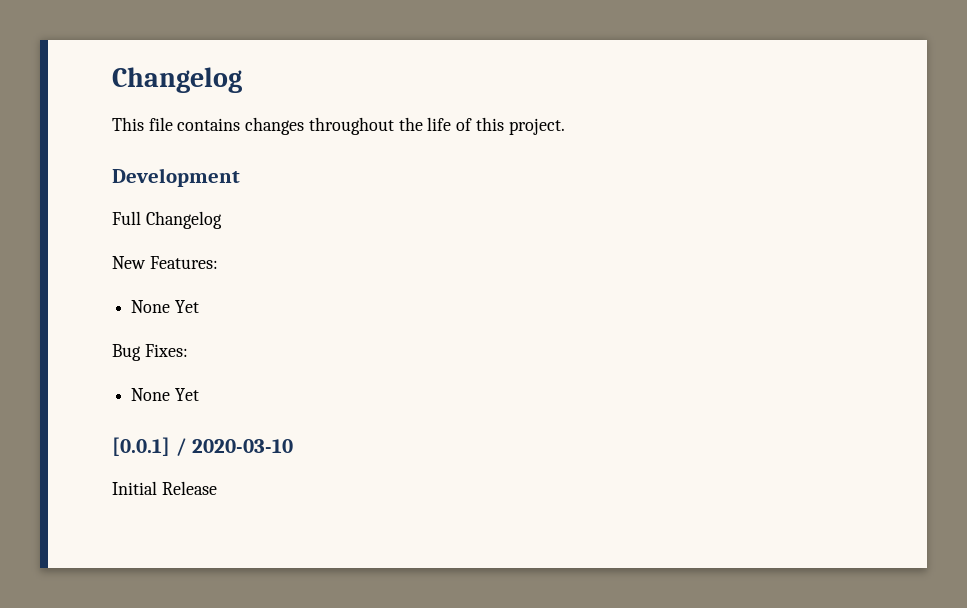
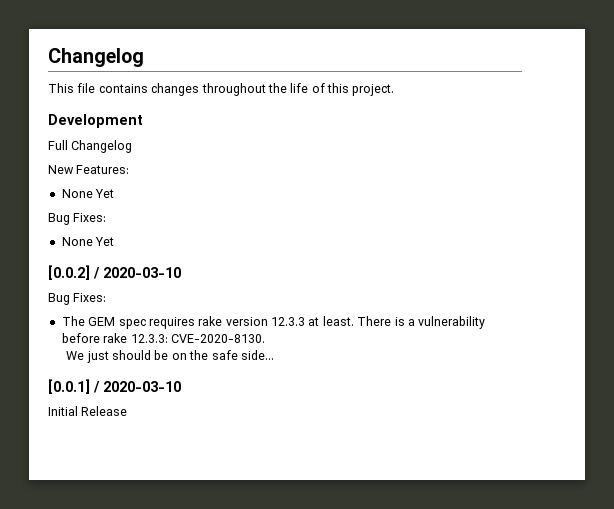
(199, 394) none -> [48,265,181,280] [48,293,107,305] [61,316,486,329] [61,333,265,343] [66,350,274,363] // [0.0.2] / 2020-03-10 // Bug Fixes: // The GEM spec requires rake version 12.3.3 at least. There is a vulnerability before rake 12.3.3: CVE-2020-8130. // We just should be on the safe side...

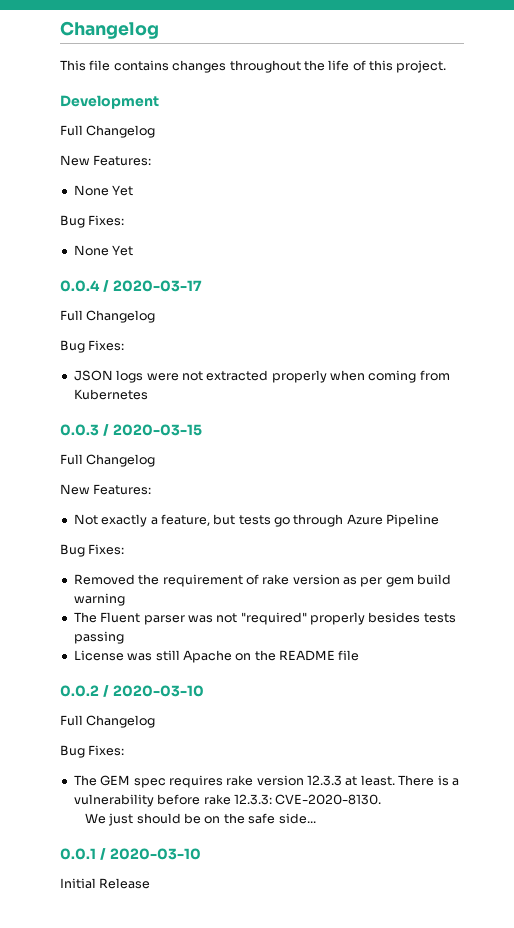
[48,265,181,280] [0.0.2] / 2020-03-10 -> [60,280,202,292] [60,310,156,323] [60,340,125,353] [73,370,450,383] [73,389,148,400] [60,424,202,436] [60,454,156,467] [60,484,152,495] [73,514,440,527] [60,544,125,557] [73,574,452,587] [73,593,125,606] [73,612,456,625] [73,631,124,644] [73,650,360,663] [60,685,204,697] [60,715,156,728] 0.0.4 / 2020-03-17 // Full Changelog // Bug Fixes: // JSON logs were not extracted properly when coming from Kubernetes // 0.0.3 / 2020-03-15 // Full Changelog // New Features: // Not exactly a feature, but tests go through Azure Pipeline // Bug Fixes: // Removed the requirement of rake version as per gem build warning // The Fluent parser was not "required" properly besides tests passing // License was still Apache on the README file // 0.0.2 / 2020-03-10 // Full Changelog
[48,379,90,394] [0.0.1] -> [60,848,96,860] 0.0.1

